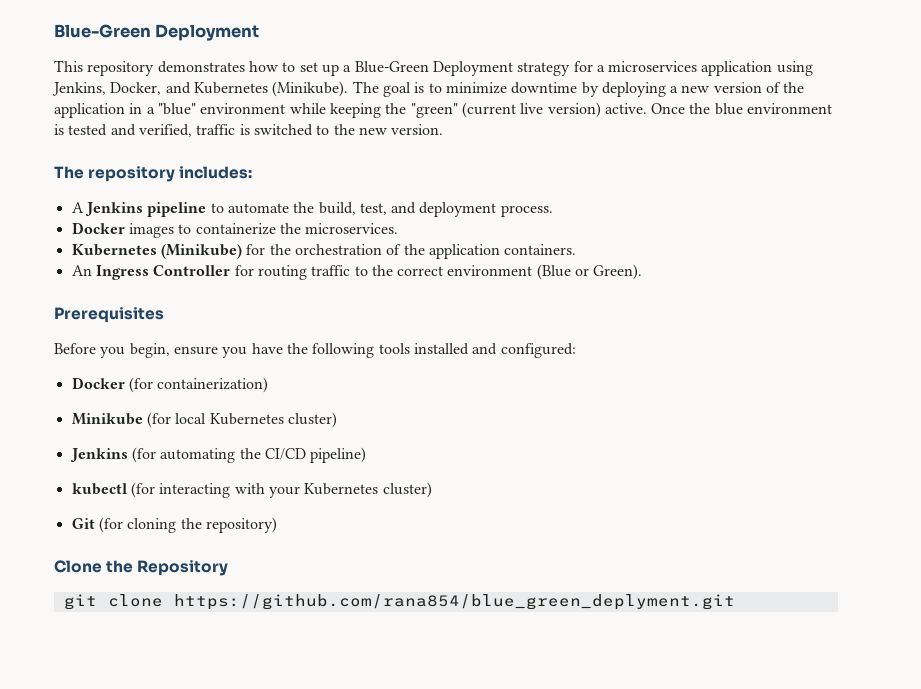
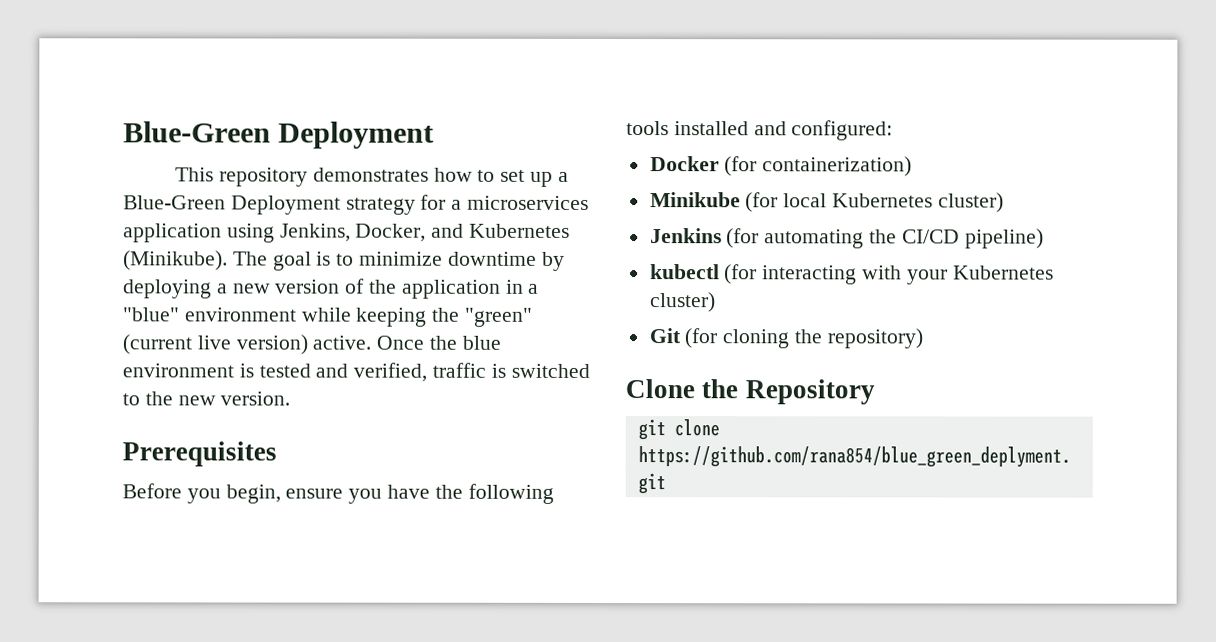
[54,166,253,182] [71,202,553,217] [71,222,399,238] [71,244,577,259] [71,264,643,280] // The repository includes: // A Jenkins pipeline to automate the build, test, and deployment process. // Docker images to containerize the microservices. // Kubernetes (Minikube) for the orchestration of the application containers. // An Ingress Controller for routing traffic to the correct environment (Blue or Green). -> (291, 398) none

